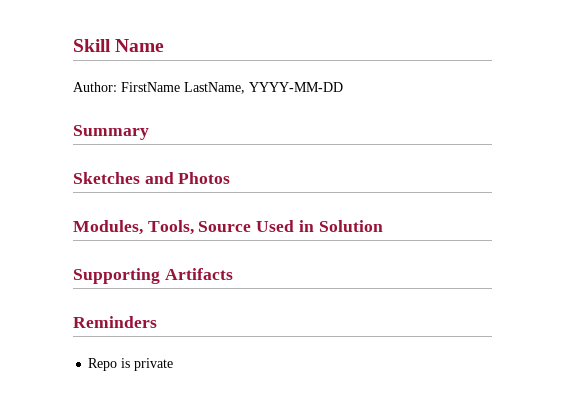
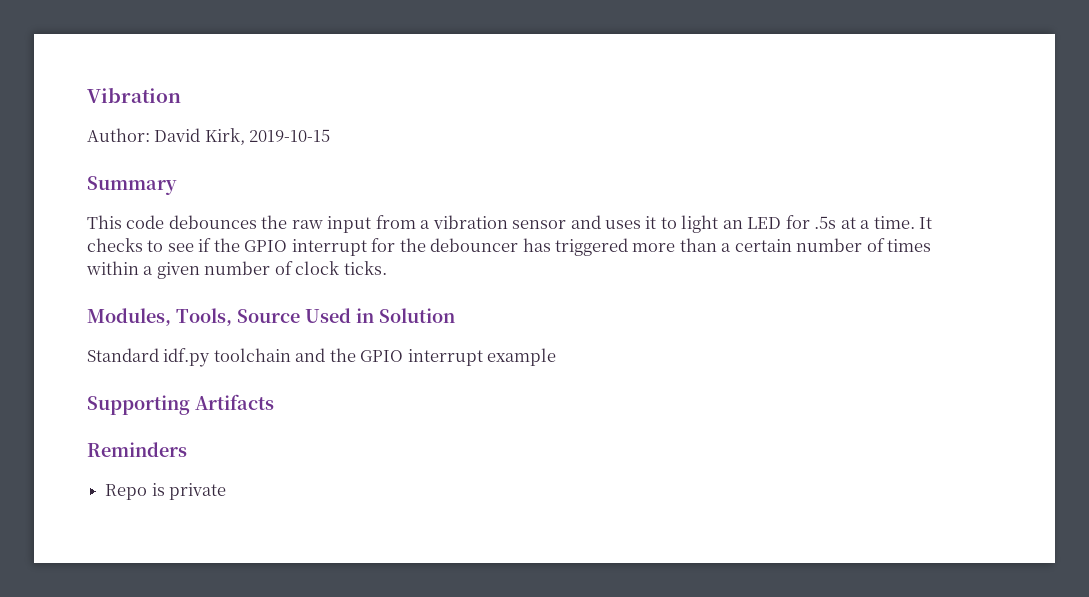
[73,39,165,52] Skill Name -> [87,87,181,103] Vibration
[121,82,343,94] [73,125,149,140] [73,172,231,184] FirstName LastName, YYYY-MM-DD // Summary // Sketches and Photos -> [154,128,331,145] [87,176,177,195] [87,215,933,233] [87,238,932,256] [86,261,387,279] David Kirk, 2019-10-15 // Summary // This code debounces the raw input from a vibration sensor and uses it to light an LED for .5s at a time. It checks to see if the GPIO interrupt for the debouncer has triggered more than a certain number of times within a given number of clock ticks.
(383, 226) none -> [87,348,557,367] // Standard idf.py toolchain and the GPIO interrupt example

